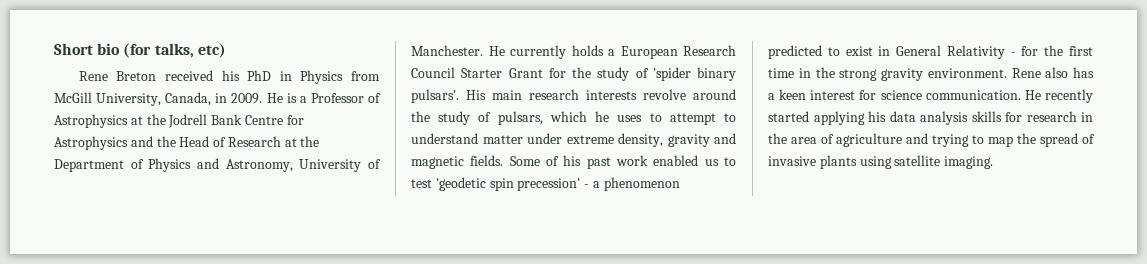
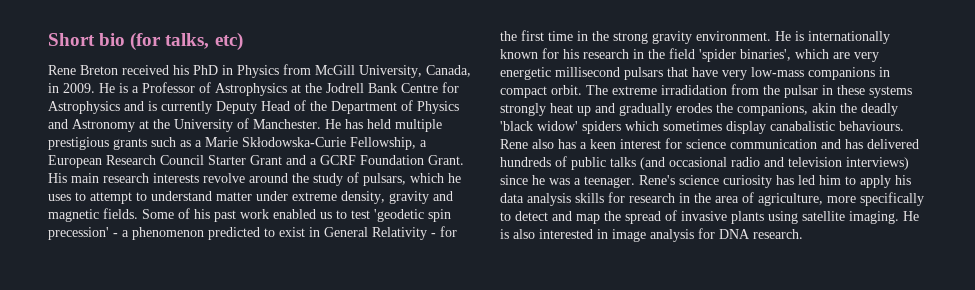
[156,136,297,147] the Head of Research at -> [148,100,306,114] is currently Deputy Head of
[225,159,293,172] Astronomy, -> [72,119,170,132] Astronomy at the
[510,45,604,59] currently holds -> [345,119,442,132] [48,137,416,150] has held multiple prestigious grants such as a Marie Skłodowska-Curie Fellowship,
[548,67,736,81] [411,89,459,103] for the study of 'spider binary pulsars'. -> [286,155,464,165] and a GCRF Foundation Grant.
(1007, 73) none -> [775,31,890,44] [500,48,879,62] [500,67,890,80] [500,84,912,98] [500,103,898,116] [500,121,904,134] He is internationally known for his research in the field 'spider binaries', which are very energetic millisecond pulsars that have very low-mass companions in compact orbit. The extreme irradidation from the pulsar in these systems strongly heat up and gradually erodes the companions, akin the deadly 'black widow' spiders which sometimes display canabalistic behaviours.
[925,89,1093,103] [768,111,865,125] communication. He recently started applying -> [730,139,919,149] [500,156,909,170] [500,175,891,188] communication and has delivered hundreds of public talks (and occasional radio and television interviews) since he was a teenager. Rene's science curiosity has led him to apply
[836,133,984,147] agriculture and trying to -> [758,192,924,206] [500,211,572,221] agriculture, more specifically to detect and
(994, 162) none -> [903,211,919,221] [500,228,803,242] He is also interested in image analysis for DNA research.

